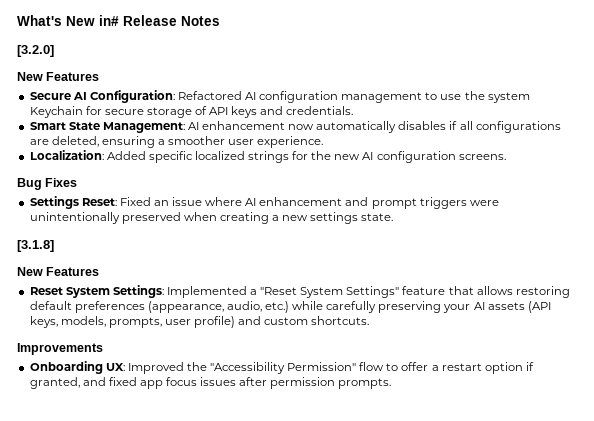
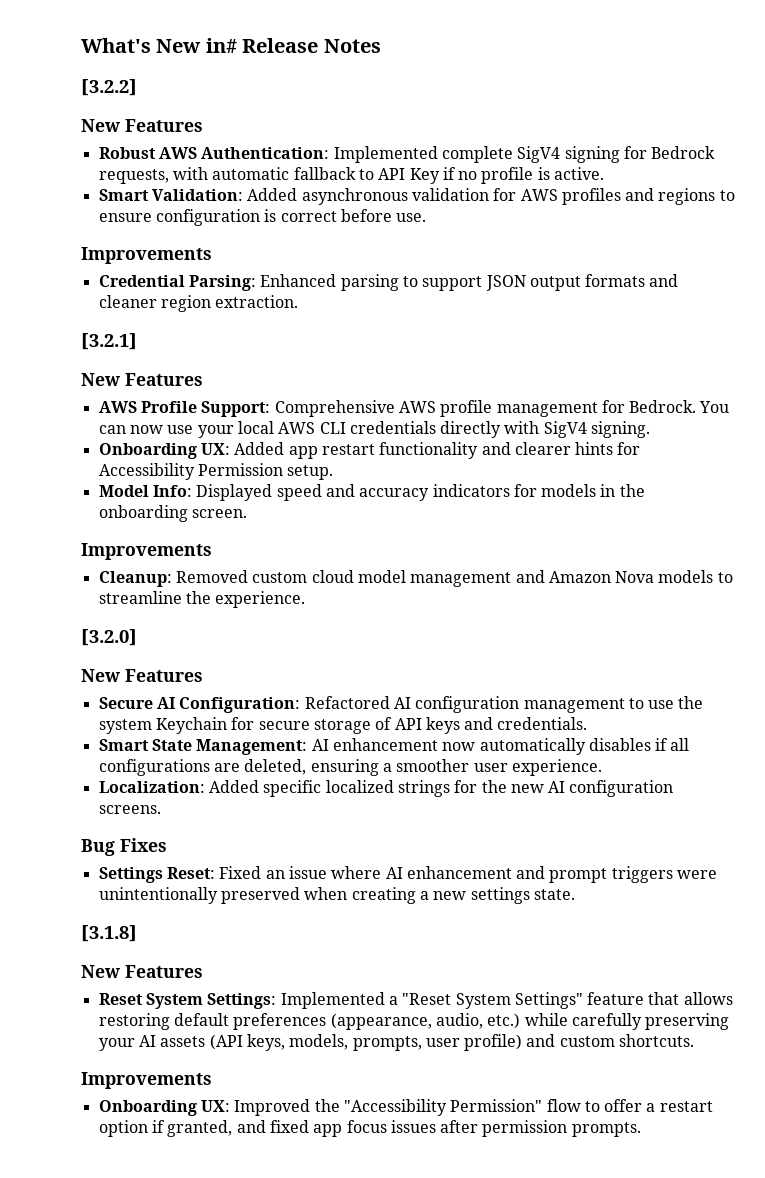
(220, 21) none -> [81,79,137,96] [81,119,203,132] [98,146,716,163] [98,167,605,184] [98,188,735,205] [98,209,427,226] [81,247,212,264] [98,274,679,291] [98,295,299,312] [81,333,137,350] [81,373,203,386] [98,400,730,417] [98,421,651,438] [98,442,641,459] [98,463,334,480] [98,484,645,501] [98,505,247,522] [81,543,212,560] [98,570,733,587] [98,591,306,608] // [3.2.2] // New Features // Robust AWS Authentication: Implemented complete SigV4 signing for Bedrock requests, with automatic fallback to API Key if no profile is active. // Smart Validation: Added asynchronous validation for AWS profiles and regions to ensure configuration is correct before use. // Improvements // Credential Parsing: Enhanced parsing to support JSON output formats and cleaner region extraction. // [3.2.1] // New Features // AWS Profile Support: Comprehensive AWS profile management for Bedrock. You can now use your local AWS CLI credentials directly with SigV4 signing. // Onboarding UX: Added app restart functionality and clearer hints for Accessibility Permission setup. // Model Info: Displayed speed and accuracy indicators for models in the onboarding screen. // Improvements // Cleanup: Removed custom cloud model management and Amazon Nova models to streamline the experience.

